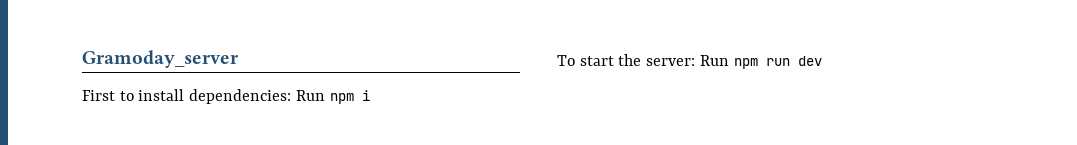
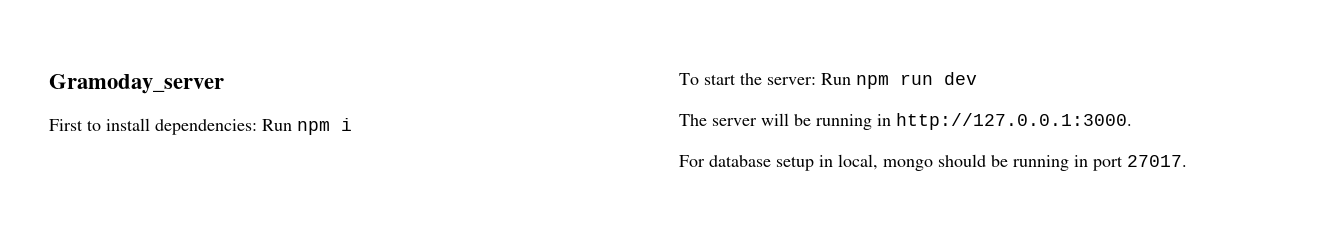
(822, 61) none -> [679,113,1132,130] [679,154,1187,171] // The server will be running in http://127.0.0.1:3000. // For database setup in local, mongo should be running in port 27017.

